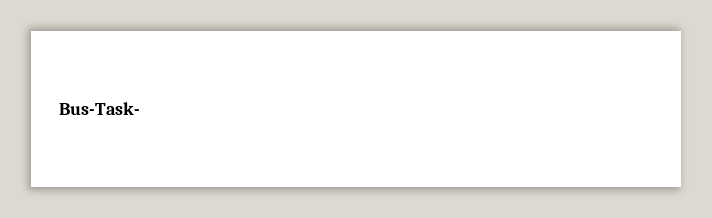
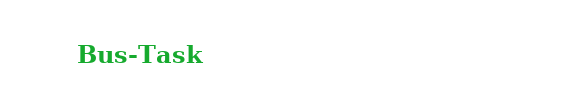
[59,102,140,115] Bus-Task- -> [77,45,204,63] Bus-Task

